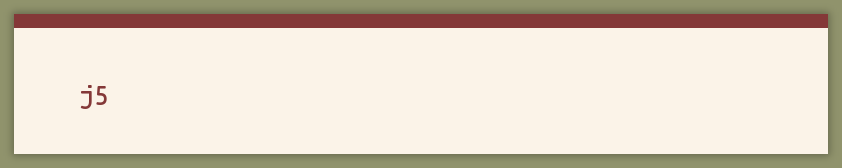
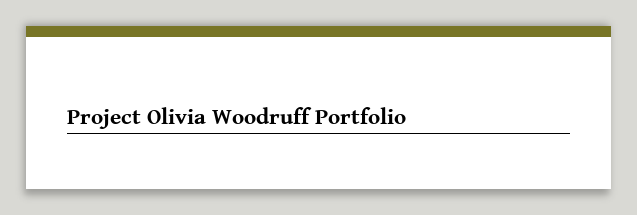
[79,85,109,109] j5 -> [67,107,407,129] Project Olivia Woodruff Portfolio

